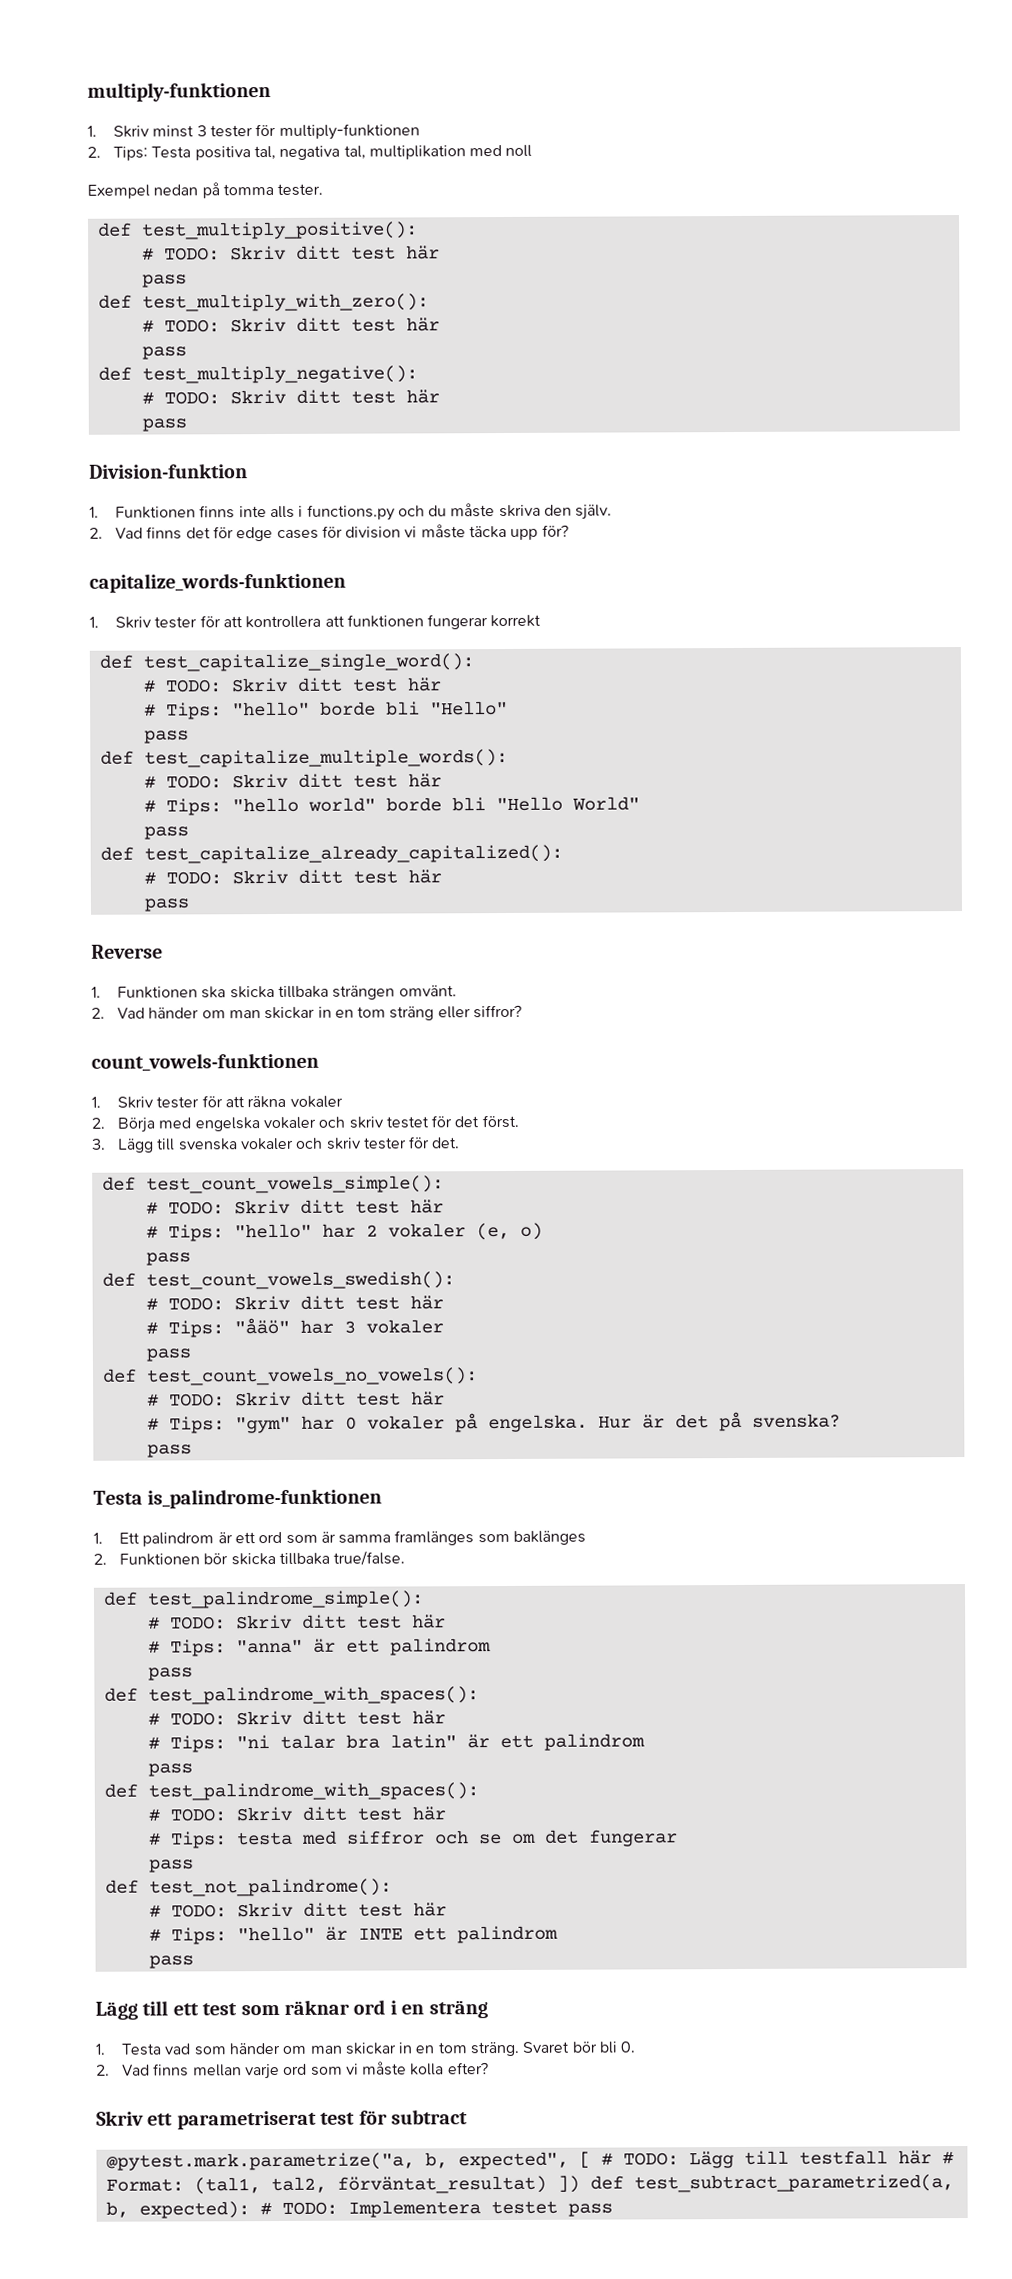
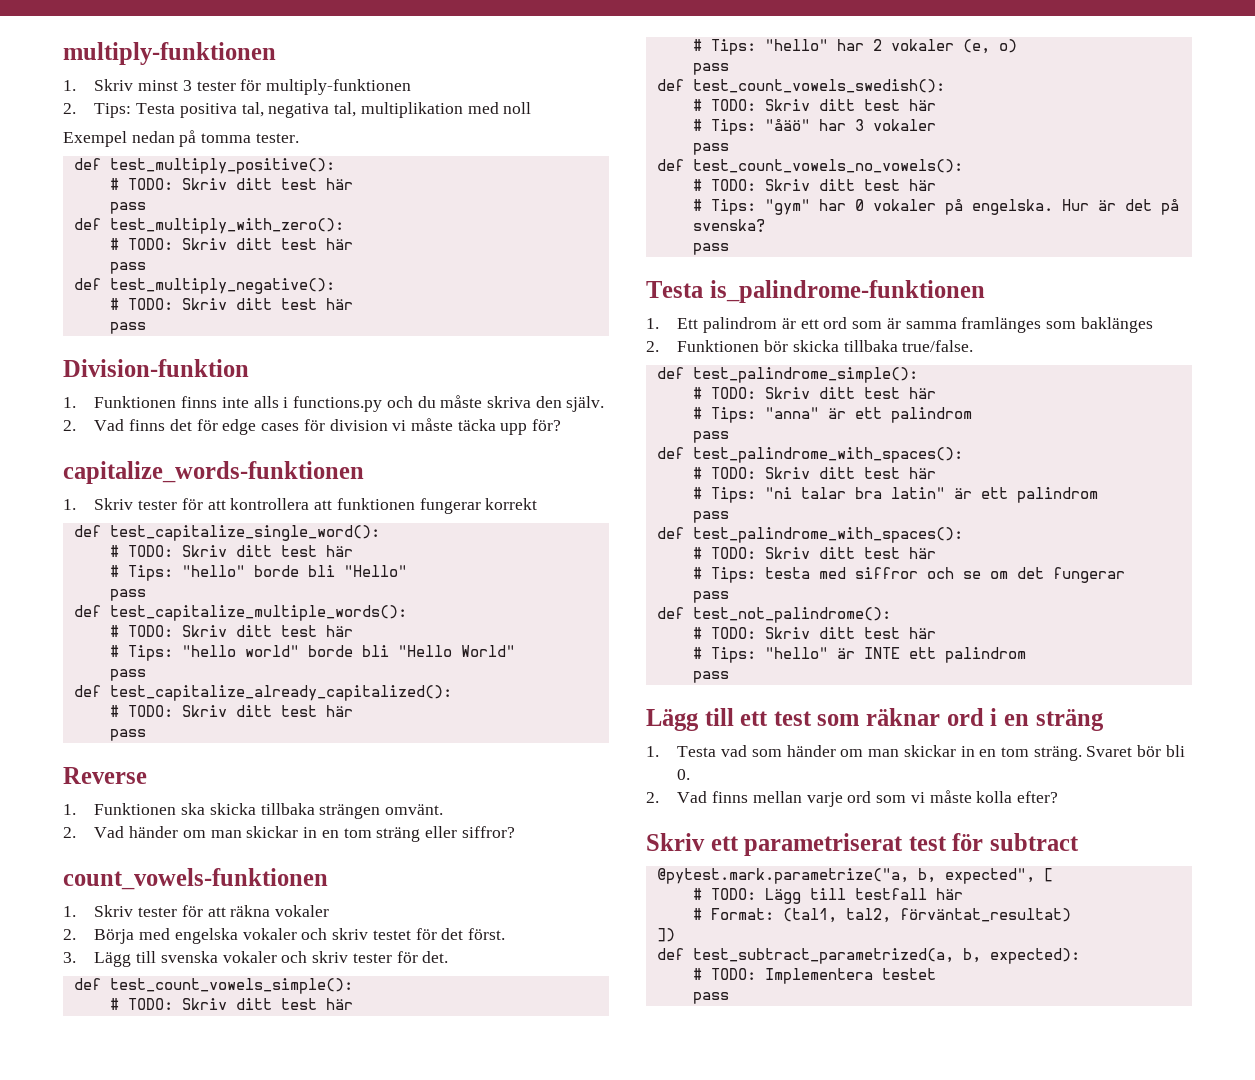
(591, 2160) none -> (1053, 875) //
(932, 2157) none -> (963, 894) //
(547, 2184) none -> (1071, 915) //
(580, 2184) none -> (675, 935) //
(250, 2210) none -> (1080, 956) //
(558, 2207) none -> (936, 974) //

